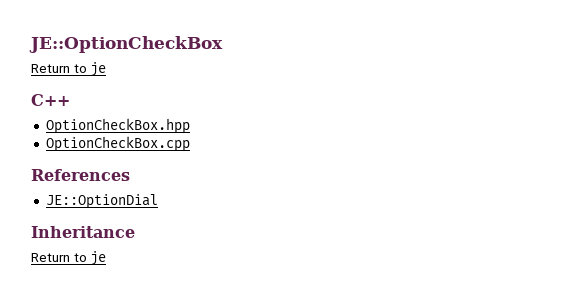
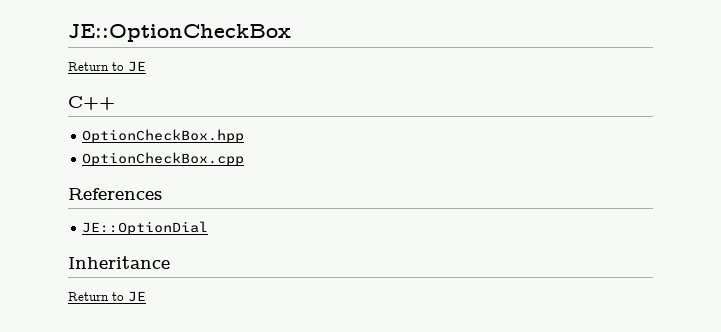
[90,62,107,77] je -> [128,61,146,72] JE
[90,251,107,266] je -> [128,291,146,302] JE

